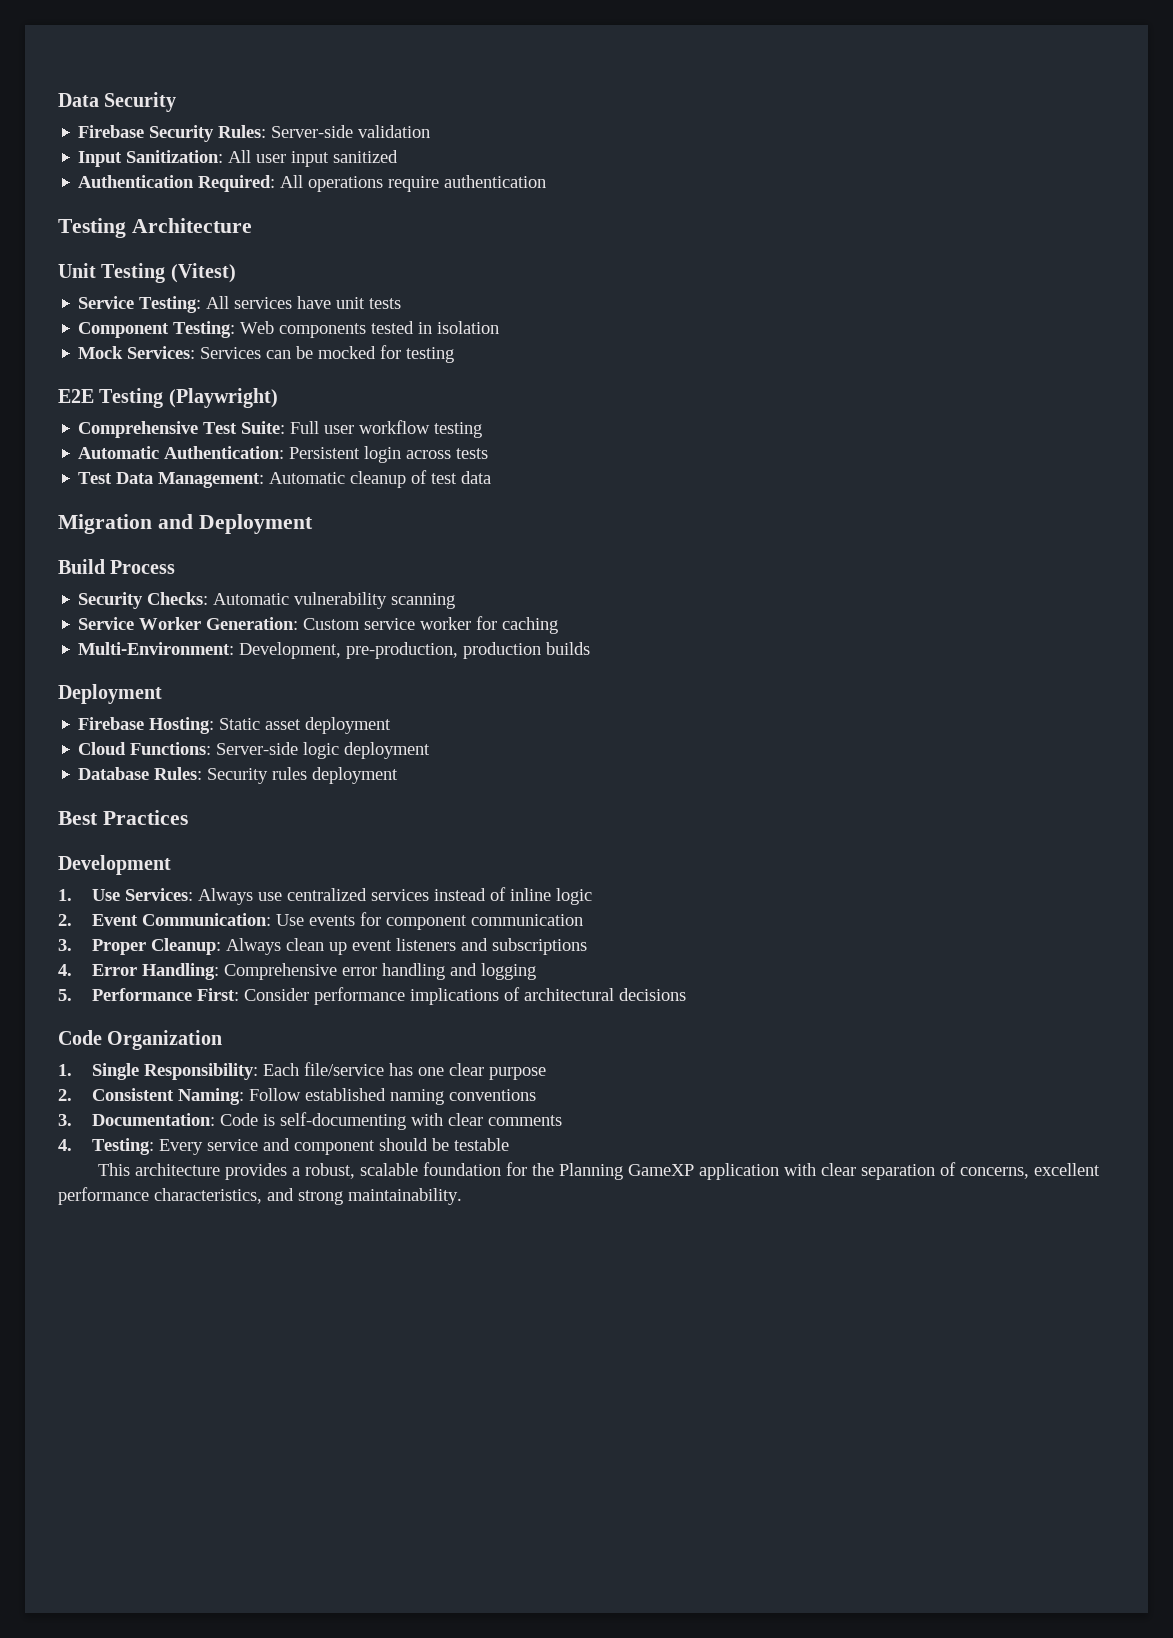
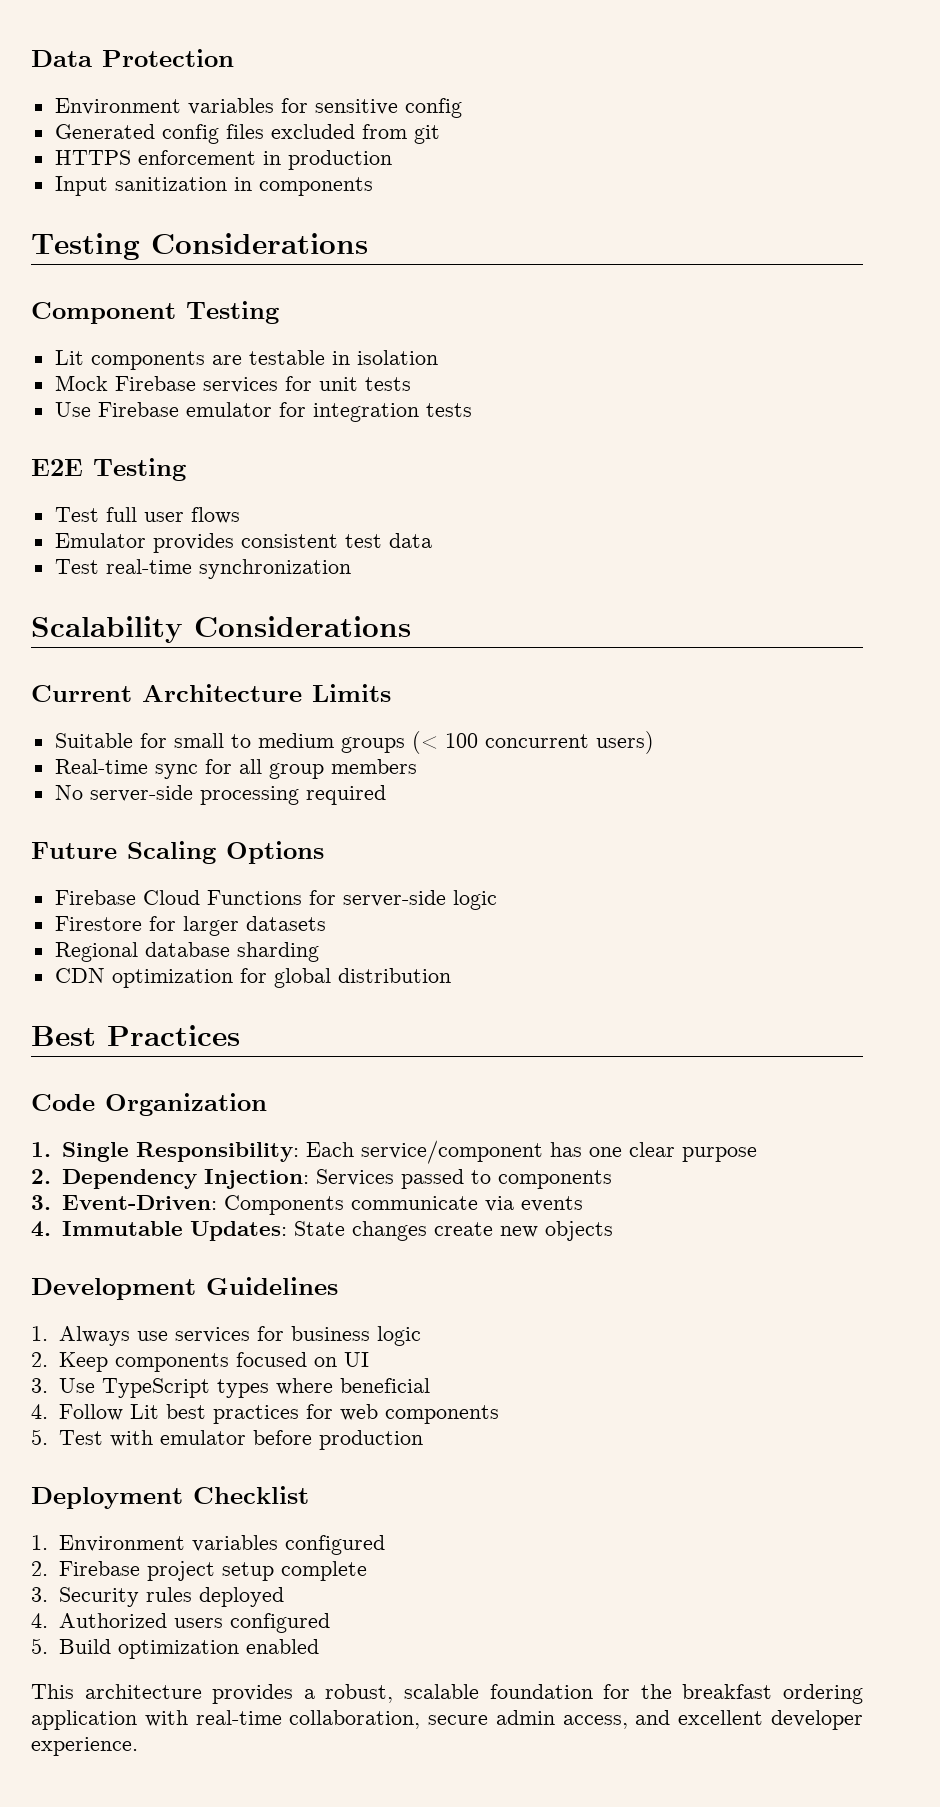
[58,92,177,112] [78,125,431,142] [78,150,399,167] [78,175,547,192] [58,218,252,238] [58,263,236,283] [78,296,402,313] [78,321,500,338] [78,345,455,363] [58,388,278,408] [78,420,483,438] [78,446,489,463] [78,470,492,488] [58,514,313,534] [58,559,176,574] [78,592,456,609] [78,616,559,634] [78,642,591,659] [58,684,162,704] [78,717,392,734] [78,742,431,759] [78,767,399,784] [58,810,188,825] [58,855,171,875] [58,887,593,905] [58,912,584,930] [58,938,588,955] [58,963,537,980] [58,987,687,1005] Data Security // Firebase Security Rules: Server-side validation // Input Sanitization: All user input sanitized // Authentication Required: All operations require authentication // Testing Architecture // Unit Testing (Vitest) // Service Testing: All services have unit tests // Component Testing: Web components tested in isolation // Mock Services: Services can be mocked for testing // E2E Testing (Playwright) // Comprehensive Test Suite: Full user workflow testing // Automatic Authentication: Persistent login across tests // Test Data Management: Automatic cleanup of test data // Migration and Deployment // Build Process // Security Checks: Automatic vulnerability scanning // Service Worker Generation: Custom service worker for caching // Multi-Environment: Development, pre-production, production builds // Deployment // Firebase Hosting: Static asset deployment // Cloud Functions: Server-side logic deployment // Database Rules: Security rules deployment // Best Practices // Development // 1. Use Services: Always use centralized services instead of inline logic // 2. Event Communication: Use events for component communication // 3. Proper Cleanup: Always clean up event listeners and subscriptions // 4. Error Handling: Comprehensive error handling and logging // 5. Performance First: Consider performance implications of architectural decisions -> [31,49,234,67] [54,98,462,118] [54,124,440,144] [54,150,392,170] [54,176,373,196] [31,233,368,260] [31,301,279,324] [54,350,438,370] [54,375,411,393] [54,402,472,422] [31,458,186,481] [54,507,240,524] [54,533,432,553] [54,559,351,579] [31,616,411,643] [31,684,391,702] [54,731,654,754] [54,759,417,779] [54,785,386,805] [31,841,324,864] [54,890,497,910] [54,916,326,936] [54,942,319,962] [54,968,451,988] [31,1025,240,1046] Data Protection // Environment variables for sensitive config // Generated config files excluded from git // HTTPS enforcement in production // Input sanitization in components // Testing Considerations // Component Testing // Lit components are testable in isolation // Mock Firebase services for unit tests // Use Firebase emulator for integration tests // E2E Testing // Test full user flows // Emulator provides consistent test data // Test real-time synchronization // Scalability Considerations // Current Architecture Limits // Suitable for small to medium groups (< 100 concurrent users) // Real-time sync for all group members // No server-side processing required // Future Scaling Options // Firebase Cloud Functions for server-side logic // Firestore for larger datasets // Regional database sharding // CDN optimization for global distribution // Best Practices
[304,1062,385,1076] file/service -> [360,1140,543,1164] service/component
[92,1088,537,1105] [58,1112,563,1130] [58,1138,510,1155] Consistent Naming: Follow established naming conventions // 3. Documentation: Code is self-documenting with clear comments // 4. Testing: Every service and component should be testable -> [61,1169,612,1189] [31,1195,583,1215] [31,1221,613,1241] [31,1277,338,1300] [31,1326,421,1346] [31,1352,369,1372] [31,1378,430,1398] [31,1404,499,1424] [31,1429,423,1450] [31,1486,309,1509] [31,1535,385,1555] [31,1561,367,1581] [31,1587,284,1607] [31,1613,330,1633] [31,1638,319,1659] Dependency Injection: Services passed to components // 3. Event-Driven: Components communicate via events // 4. Immutable Updates: State changes create new objects // Development Guidelines // 1. Always use services for business logic // 2. Keep components focused on UI // 3. Use TypeScript types where beneficial // 4. Follow Lit best practices for web components // 5. Test with emulator before production // Deployment Checklist // 1. Environment variables configured // 2. Firebase project setup complete // 3. Security rules deployed // 4. Authorized users configured // 5. Build optimization enabled
[558,1162,1100,1180] [58,1187,462,1205] Planning GameXP application with clear separation of concerns, excellent performance characteristics, and strong maintainability. -> [682,1684,864,1704] [31,1710,864,1730] [31,1737,138,1756] breakfast ordering application with real-time collaboration, secure admin access, and excellent developer experience.

